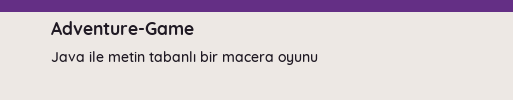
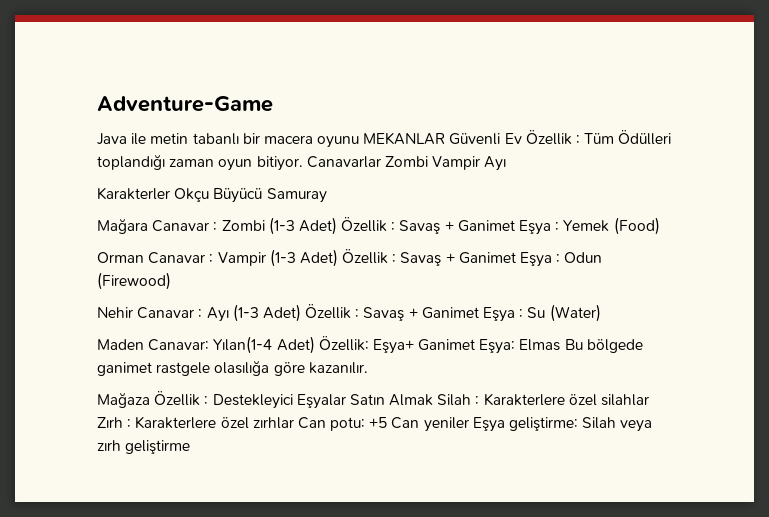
(318, 59) none -> [363,130,672,145] [97,154,507,171] [97,187,327,203] [97,217,660,235] [97,249,603,267] [97,272,171,290] [97,304,601,322] [97,336,643,354] [97,360,368,376] [97,391,650,409] [97,416,653,432] [97,440,191,454] MEKANLAR Güvenli Ev Özellik : Tüm Ödülleri toplandığı zaman oyun bitiyor. Canavarlar Zombi Vampir Ayı // Karakterler Okçu Büyücü Samuray // Mağara Canavar : Zombi (1-3 Adet) Özellik : Savaş + Ganimet Eşya : Yemek (Food) // Orman Canavar : Vampir (1-3 Adet) Özellik : Savaş + Ganimet Eşya : Odun (Firewood) // Nehir Canavar : Ayı (1-3 Adet) Özellik : Savaş + Ganimet Eşya : Su (Water) // Maden Canavar: Yılan(1-4 Adet) Özellik: Eşya+ Ganimet Eşya: Elmas Bu bölgede ganimet rastgele olasılığa göre kazanılır. // Mağaza Özellik : Destekleyici Eşyalar Satın Almak Silah : Karakterlere özel silahlar Zırh : Karakterlere özel zırhlar Can potu: +5 Can yeniler Eşya geliştirme: Silah veya zırh geliştirme

